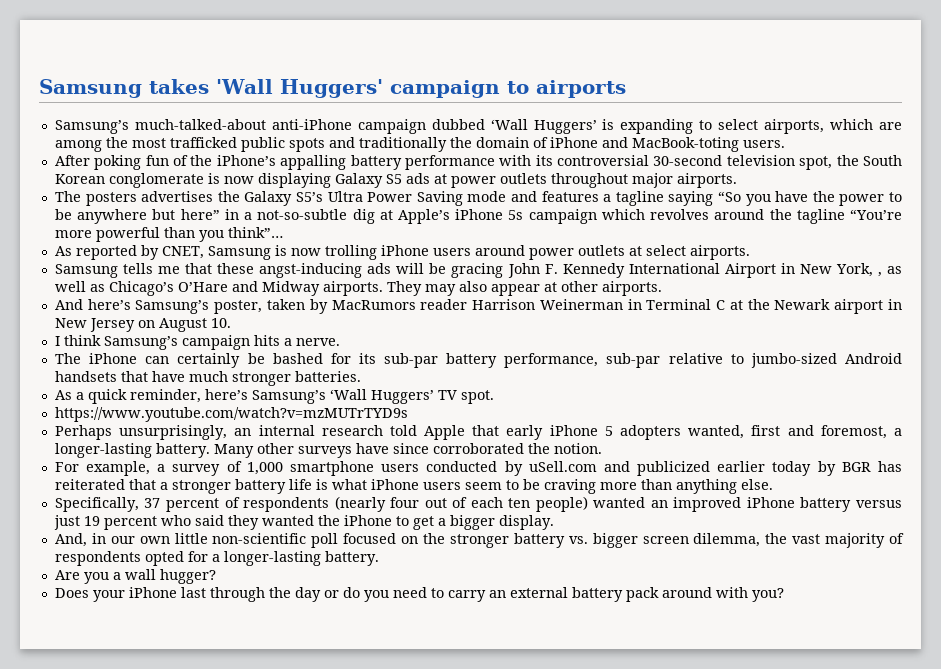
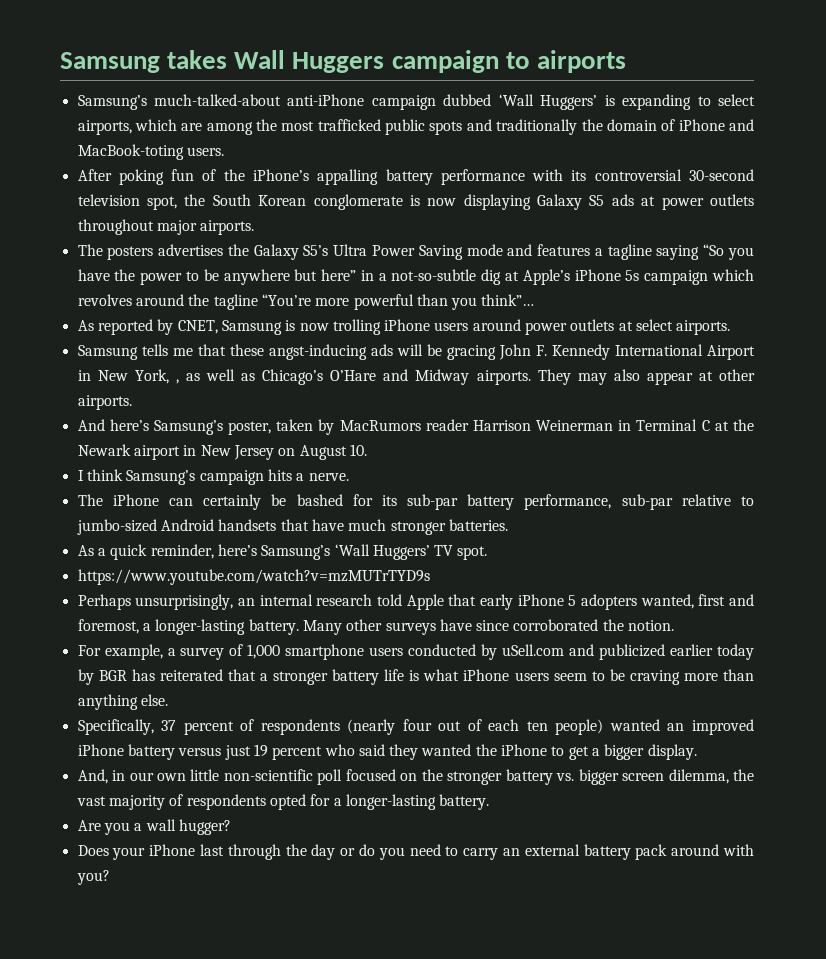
[216,79,383,98] 'Wall Huggers' -> [234,50,385,73] Wall Huggers

